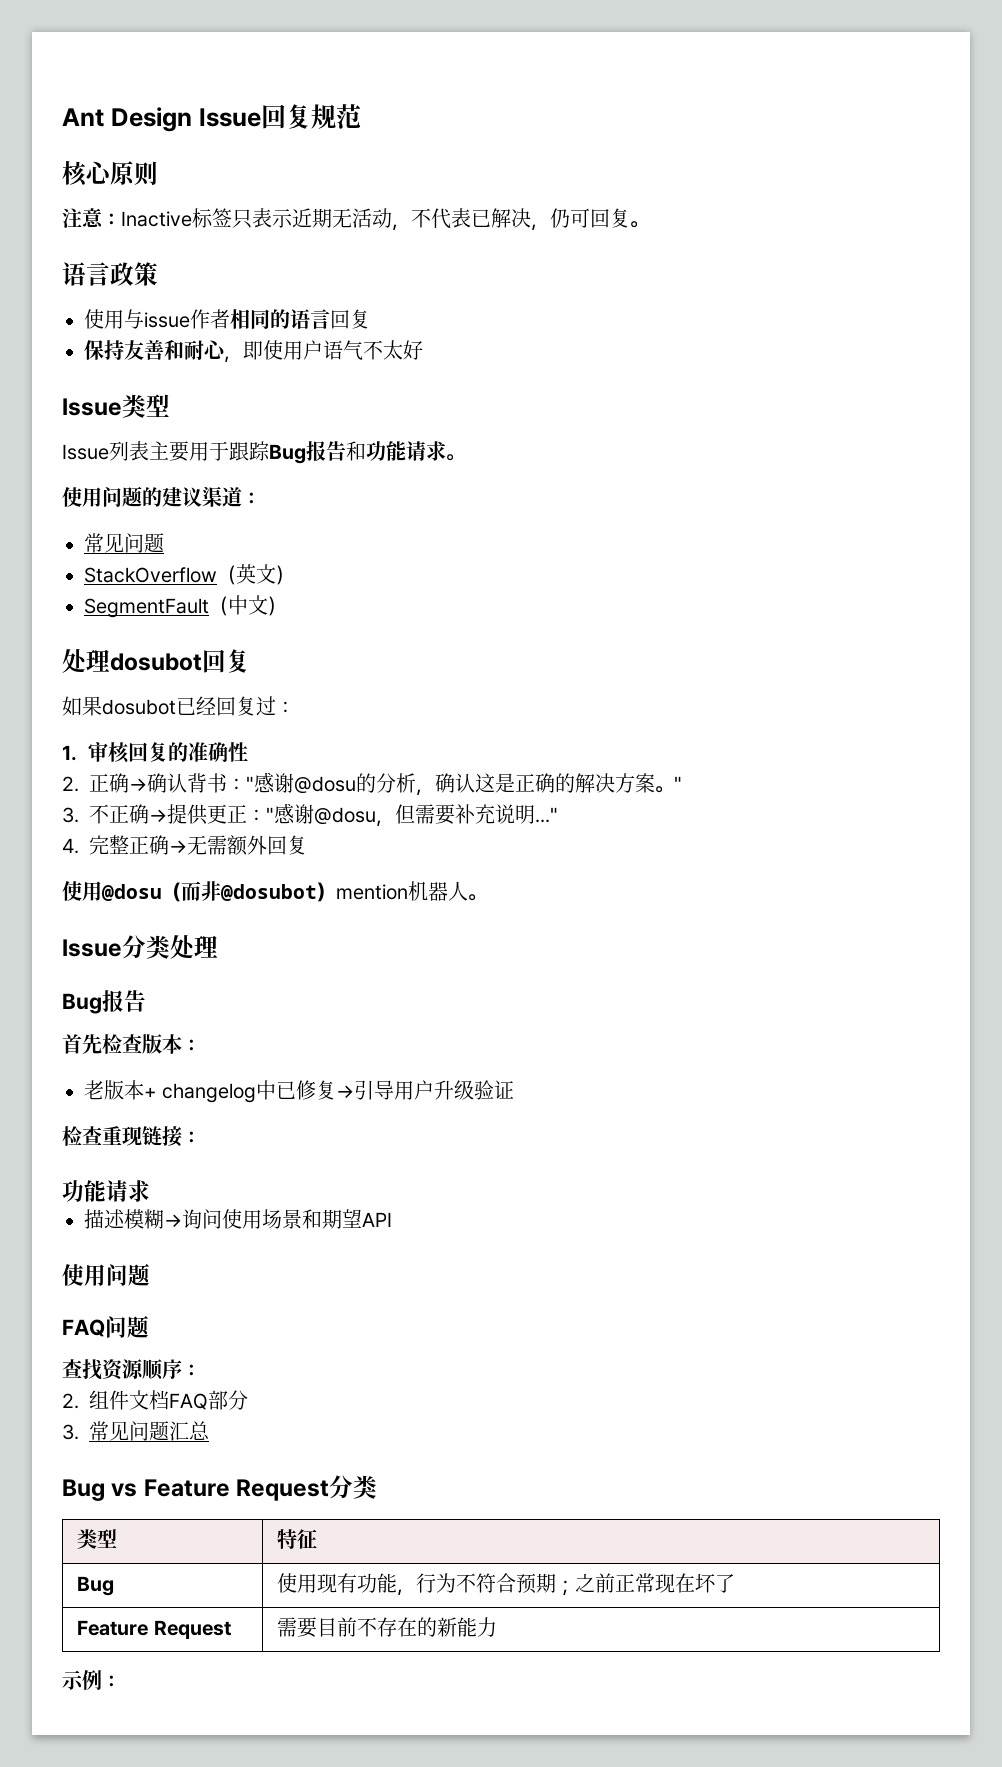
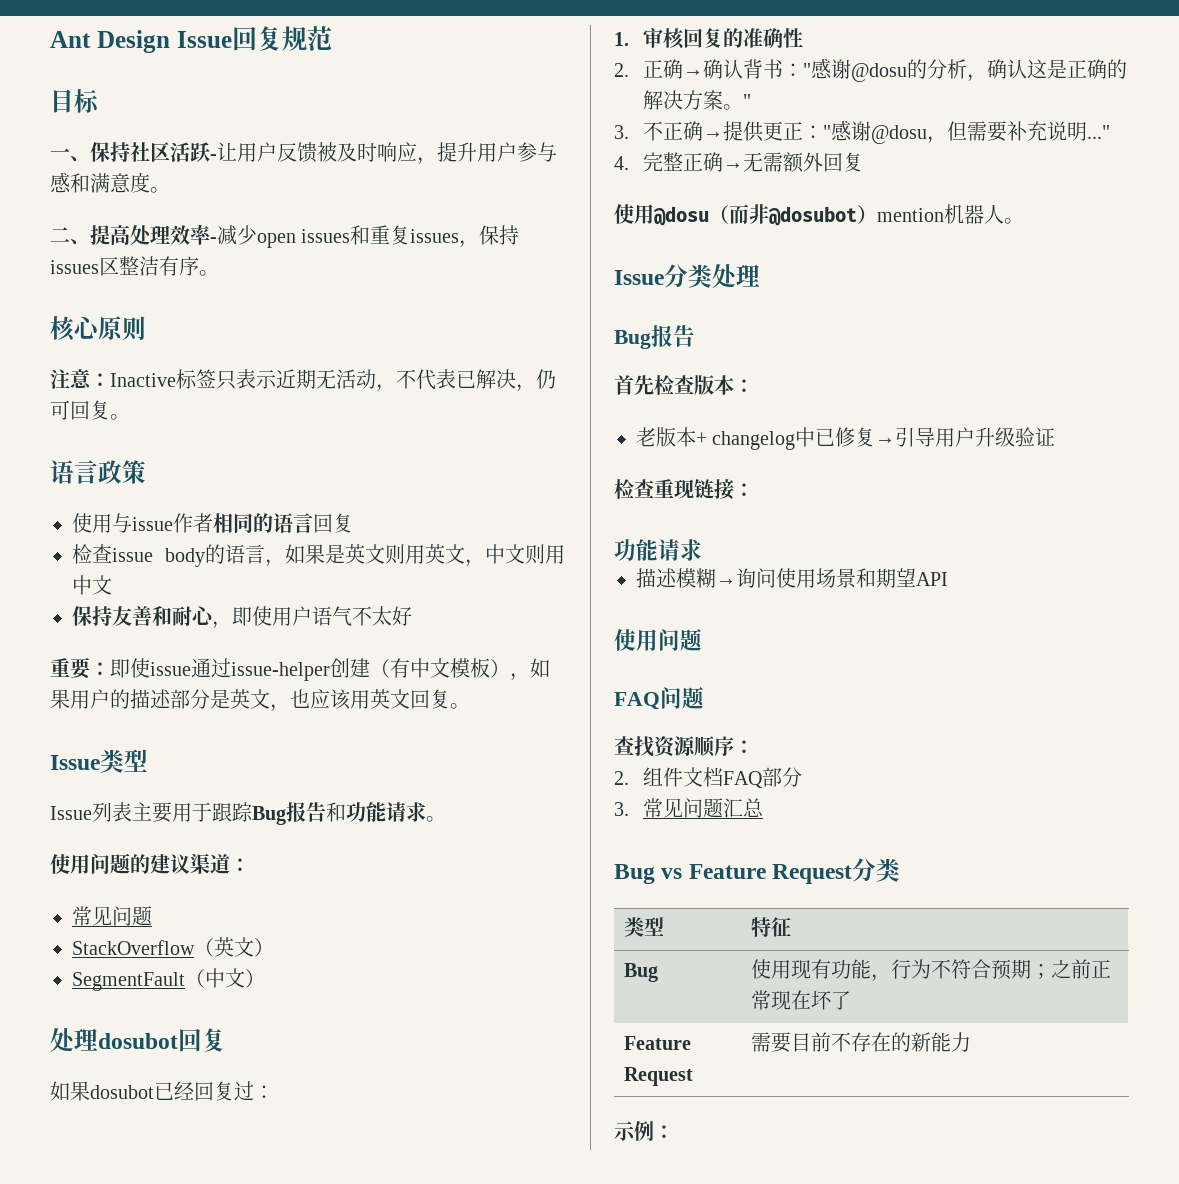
(361, 116) none -> [50,89,100,113] [50,142,557,165] [50,172,170,193] [50,224,520,248] [50,256,219,276] // 目标 // 一、保持社区活跃-让用户反馈被及时响应，提升用户参与感和满意度。 // 二、提高处理效率-减少open issues和重复issues，保持issues区整洁有序。
(370, 319) none -> [72,544,565,567] [72,575,112,595] // 检查issue body的语言，如果是英文则用英文，中文则用中文
(423, 350) none -> [50,658,550,681] [50,689,470,712] // 重要：即使issue通过issue-helper创建（有中文模板），如果用户的描述部分是英文，也应该用英文回复。

